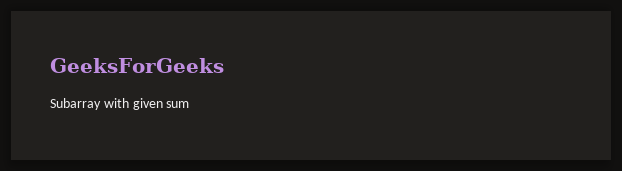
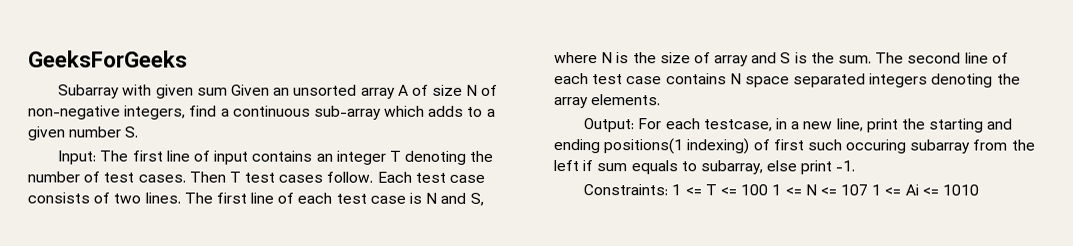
(190, 104) none -> [230,84,499,99] [28,105,496,120] [27,126,139,141] [57,150,494,165] [27,171,486,183] [27,192,484,206] [554,52,1009,67] [554,73,1021,88] [554,94,662,109] [583,118,1014,133] [553,138,1035,155] [553,160,856,175] [583,184,980,196] Given an unsorted array A of size N of non-negative integers, find a continuous sub-array which adds to a given number S. // Input: The first line of input contains an integer T denoting the number of test cases. Then T test cases follow. Each test case consists of two lines. The first line of each test case is N and S, where N is the size of array and S is the sum. The second line of each test case contains N space separated integers denoting the array elements. // Output: For each testcase, in a new line, print the starting and ending positions(1 indexing) of first such occuring subarray from the left if sum equals to subarray, else print -1. // Constraints: 1 <= T <= 100 1 <= N <= 107 1 <= Ai <= 1010

